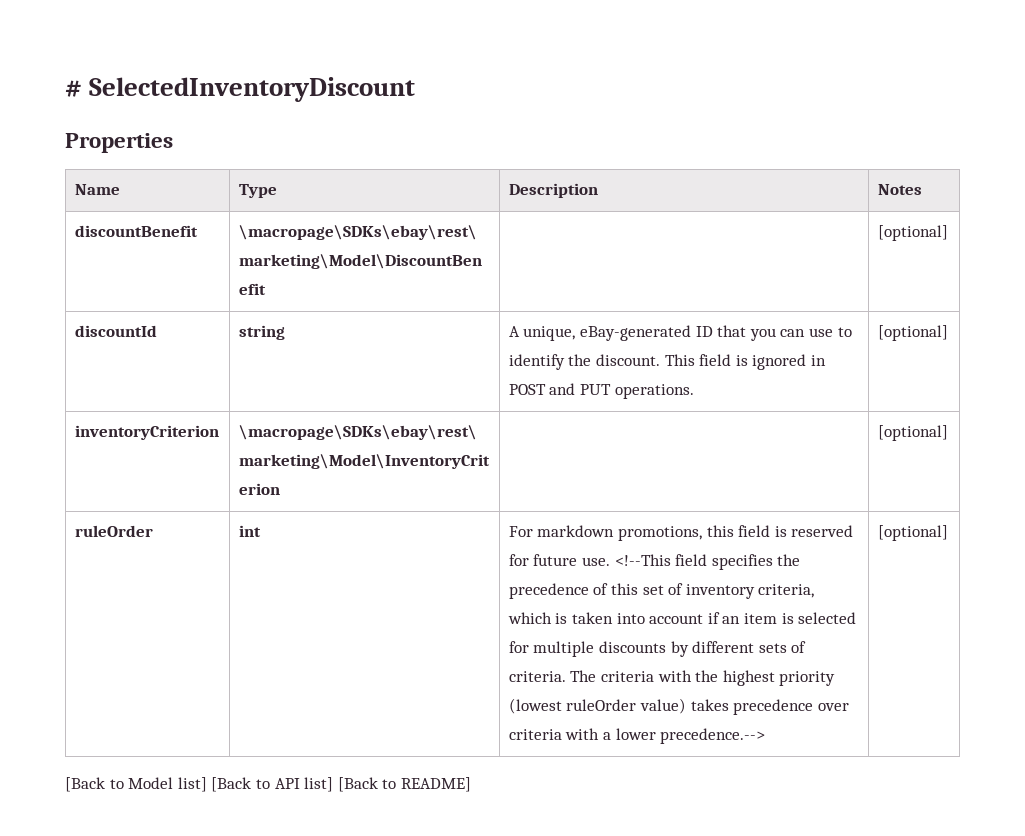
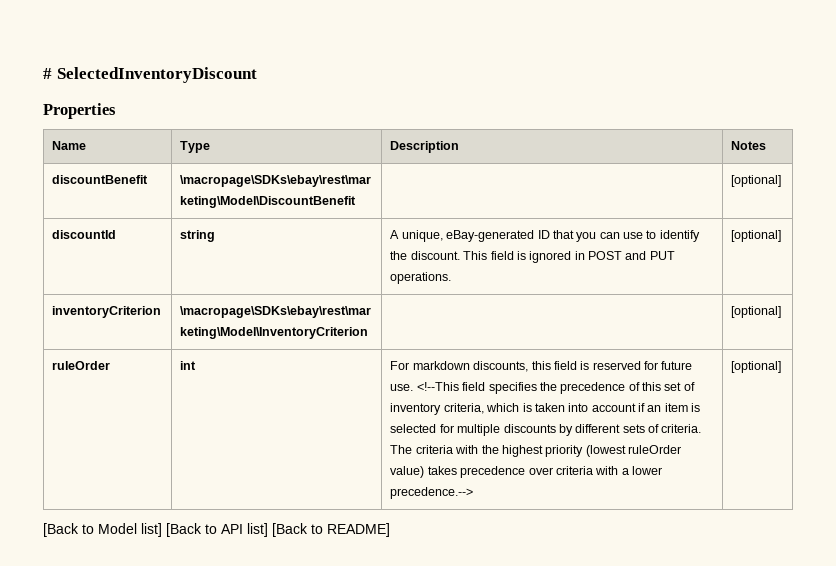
[618,526,703,541] promotions, -> [473,361,529,372] discounts,

